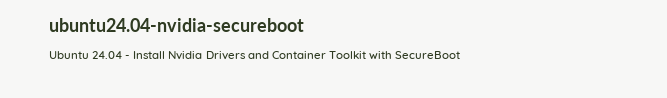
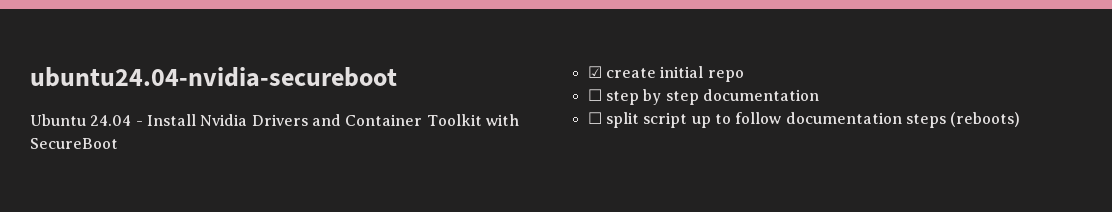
(461, 55) none -> [587,66,744,82] [587,89,819,105] [587,112,1021,128] // ☑ create initial repo // ☐ step by step documentation // ☐ split script up to follow documentation steps (reboots)

